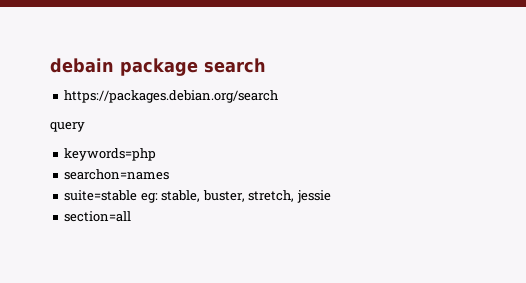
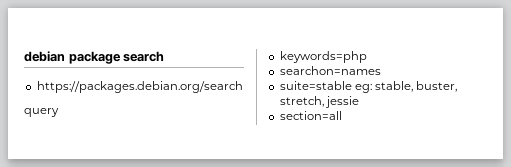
[50,58,114,73] debain -> [24,51,65,62] debian

